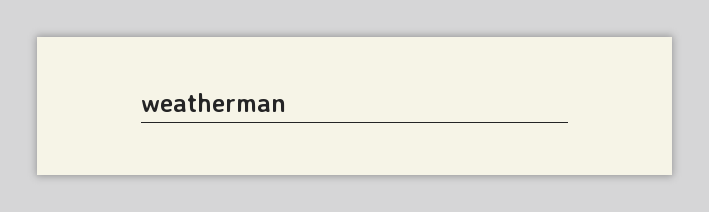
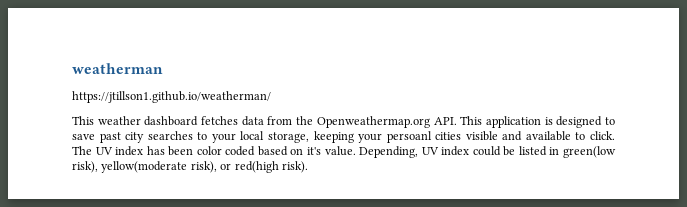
(286, 102) none -> [72,91,271,103] [72,116,615,128] [72,131,615,143] [72,146,616,158] [72,161,308,173] // https://jtillson1.github.io/weatherman/ // This weather dashboard fetches data from the Openweathermap.org API. This application is designed to save past city searches to your local storage, keeping your persoanl cities visible and available to click. The UV index has been color coded based on it's value. Depending, UV index could be listed in green(low risk), yellow(moderate risk), or red(high risk).

